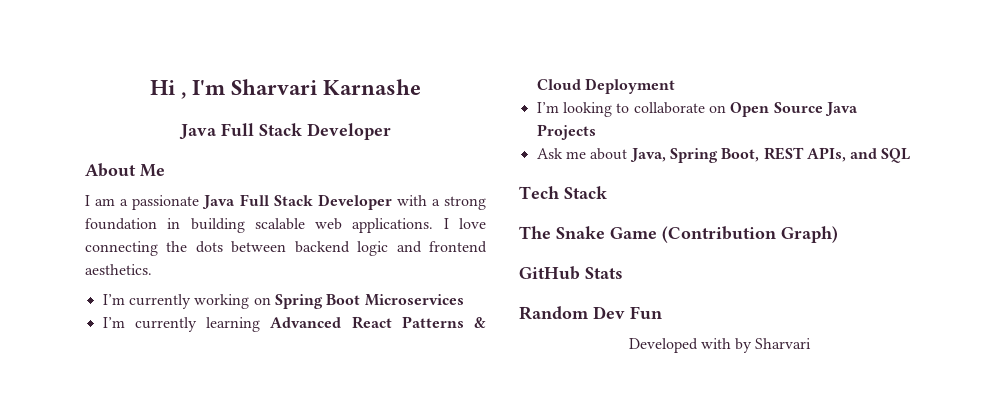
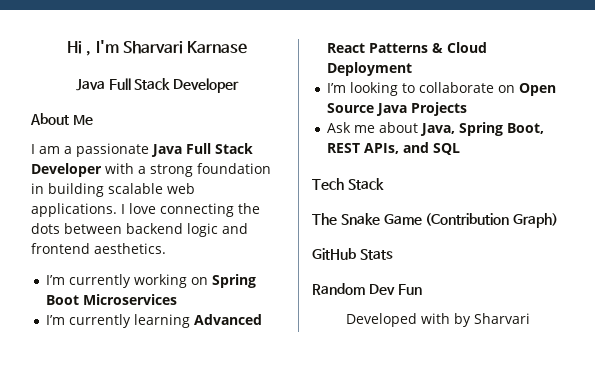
[323,79,422,95] Karnashe -> [186,41,247,54] Karnase

